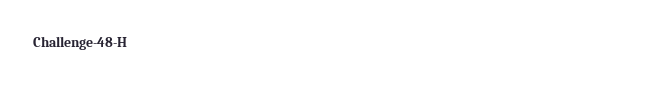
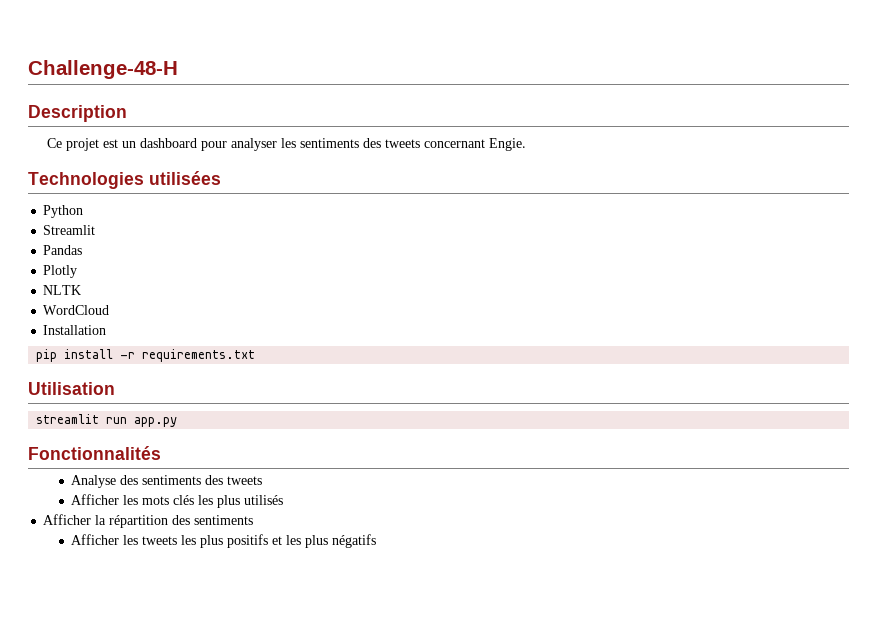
(127, 43) none -> [28,105,127,122] [46,138,526,151] [28,171,221,189] [43,205,84,218] [43,225,96,235] [43,245,83,255] [43,265,78,278] [43,285,82,295] [43,305,110,315] [43,325,107,335] [36,349,256,362] [28,382,115,395] [36,414,178,427] [28,446,161,460] [71,475,263,488] [71,494,284,508] [43,514,254,528] [71,534,377,548] // Description // Ce projet est un dashboard pour analyser les sentiments des tweets concernant Engie. // Technologies utilisées // Python // Streamlit // Pandas // Plotly // NLTK // WordCloud // Installation // pip install -r requirements.txt // Utilisation // streamlit run app.py // Fonctionnalités // Analyse des sentiments des tweets // Afficher les mots clés les plus utilisés // Afficher la répartition des sentiments // Afficher les tweets les plus positifs et les plus négatifs

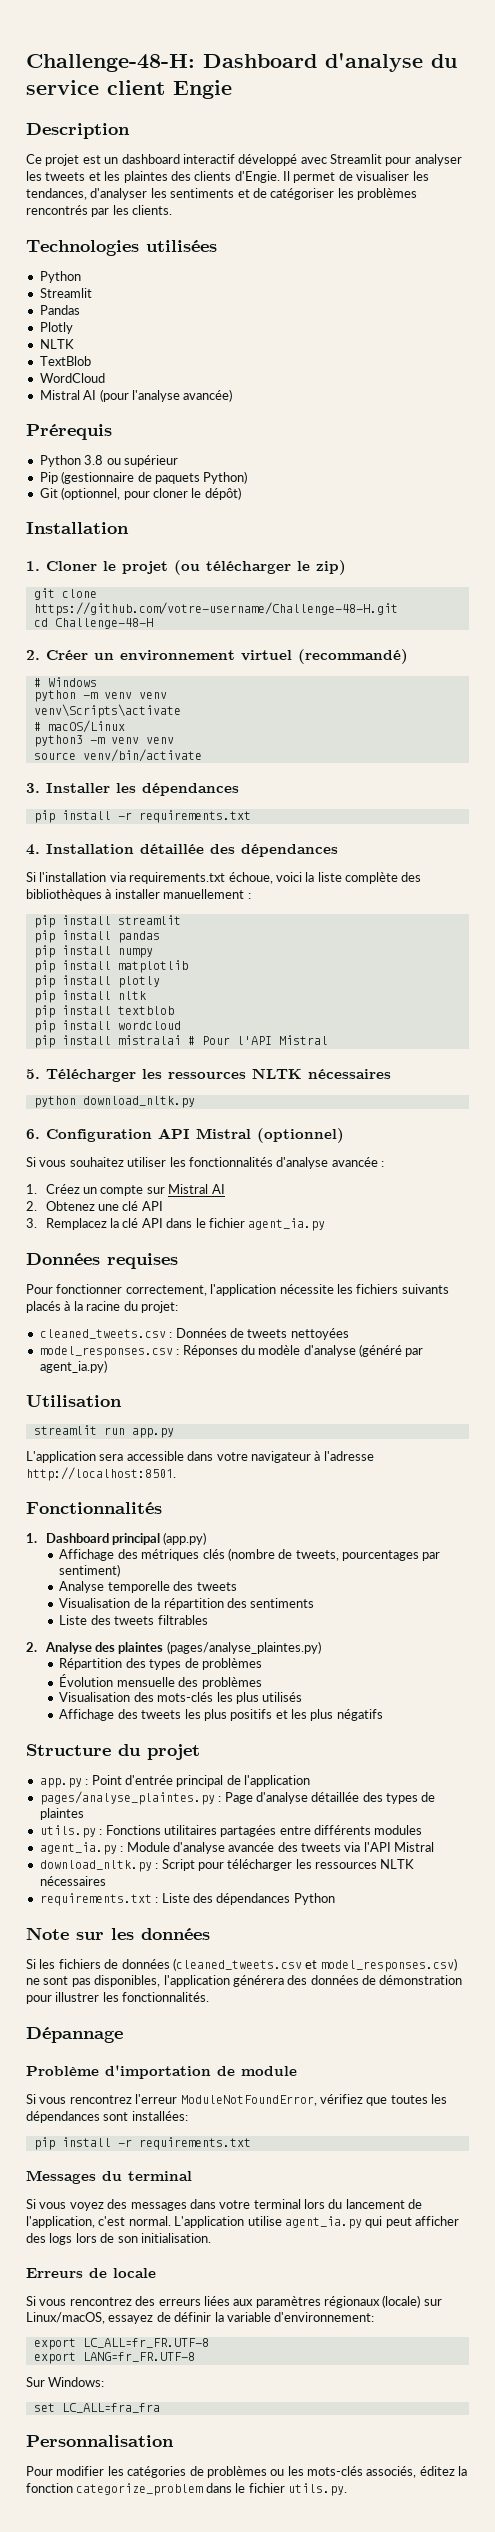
[28,60,178,79] Challenge-48-H -> [26,53,457,72] [26,80,232,99] Challenge-48-H: Dashboard d'analyse du service client Engie
[200,138,526,151] pour analyser les sentiments des tweets concernant Engie. -> [182,154,462,166] [26,171,429,183] [26,188,417,200] [26,205,173,217] interactif développé avec Streamlit pour analyser les tweets et les plaintes des clients d'Engie. Il permet de visualiser les tendances, d'analyser les sentiments et de catégoriser les problèmes rencontrés par les clients.
(82, 290) none -> [39,356,91,366] // TextBlob
[43,325,107,335] [36,349,256,362] [28,382,115,395] [36,414,178,427] [28,446,161,460] [71,475,202,488] Installation // pip install -r requirements.txt // Utilisation // streamlit run app.py // Fonctionnalités // Analyse des sentiments -> [39,389,233,402] [26,424,112,440] [39,455,178,467] [39,471,248,484] [39,487,241,500] [26,522,129,534] [26,560,346,575] [33,588,97,600] [33,602,398,616] [33,618,153,629] [26,649,408,664] [33,677,97,687] [33,690,167,702] [33,704,181,718] [33,720,125,733] [33,735,174,747] [33,749,202,762] [26,783,239,796] [33,810,251,823] [26,844,338,857] [26,872,422,884] [26,889,251,901] [33,915,181,928] [33,930,160,943] [33,945,153,958] [33,960,188,973] [33,975,160,988] [33,990,146,1003] [33,1005,174,1018] [33,1020,181,1033] [33,1035,328,1048] [26,1068,391,1082] [33,1096,195,1108] [26,1128,344,1143] [26,1157,384,1169] [26,1184,225,1196] [26,1201,163,1211] [26,1218,326,1231] [26,1253,178,1269] [26,1284,449,1296] [26,1301,178,1313] [39,1328,349,1340] [39,1344,424,1358] [39,1360,107,1373] [26,1395,122,1407] [33,1425,174,1438] [26,1451,374,1463] [26,1467,176,1481] [26,1502,162,1514] [26,1532,207,1545] [59,1548,441,1561] [59,1564,121,1577] [59,1581,170,1593] Mistral AI (pour l'analyse avancée) // Prérequis // Python 3.8 ou supérieur // Pip (gestionnaire de paquets Python) // Git (optionnel, pour cloner le dépôt) // Installation // 1. Cloner le projet (ou télécharger le zip) // git clone https://github.com/votre-username/Challenge-48-H.git // cd Challenge-48-H // 2. Créer un environnement virtuel (recommandé) // # Windows // python -m venv venv // venv\Scripts\activate // # macOS/Linux // python3 -m venv venv // source venv/bin/activate // 3. Installer les dépendances // pip install -r requirements.txt // 4. Installation détaillée des dépendances // Si l'installation via requirements.txt échoue, voici la liste complète des bibliothèques à installer manuellement : // pip install streamlit // pip install pandas // pip install numpy // pip install matplotlib // pip install plotly // pip install nltk // pip install textblob // pip install wordcloud // pip install mistralai # Pour l'API Mistral // 5. Télécharger les ressources NLTK nécessaires // python download_nltk.py // 6. Configuration API Mistral (optionnel) // Si vous souhaitez utiliser les fonctionnalités d'analyse avancée : // 1. Créez un compte sur Mistral AI // 2. Obtenez une clé API // 3. Remplacez la clé API dans le fichier agent_ia.py // Données requises // Pour fonctionner correctement, l'application nécessite les fichiers suivants placés à la racine du projet: // cleaned_tweets.csv : Données de tweets nettoyées // model_responses.csv : Réponses du modèle d'analyse (généré par agent_ia.py) // Utilisation // streamlit run app.py // L'application sera accessible dans votre navigateur à l'adresse http://localhost:8501. // Fonctionnalités // 1. Dashboard principal (app.py) // Affichage des métriques clés (nombre de tweets, pourcentages par sentiment) // Analyse temporelle
[71,494,284,508] [43,514,254,528] [71,534,139,545] Afficher les mots clés les plus utilisés // Afficher la répartition des sentiments // Afficher les -> [59,1598,315,1610] [59,1615,208,1625] [26,1641,321,1654] [59,1658,262,1670] [59,1674,262,1689] [59,1692,303,1704] [59,1709,138,1721] Visualisation de la répartition des sentiments // Liste des tweets filtrables // 2. Analyse des plaintes (pages/analyse_plaintes.py) // Répartition des types de problèmes // Évolution mensuelle des problèmes // Visualisation des mots-clés les plus utilisés // Affichage des
(377, 541) none -> [26,1744,200,1760] [39,1775,310,1788] [39,1791,436,1805] [39,1808,84,1820] [39,1825,423,1838] [39,1842,435,1855] [39,1859,415,1872] [39,1876,106,1886] [39,1893,335,1906] [26,1927,210,1940] [26,1958,457,1972] [26,1975,463,1987] [26,1992,210,2004] [26,2027,123,2043] [26,2065,297,2079] [26,2094,447,2106] [26,2111,188,2123] [33,2137,251,2150] [26,2170,192,2184] [26,2199,423,2211] [26,2216,459,2229] [26,2233,211,2245] [26,2268,156,2278] [26,2295,442,2308] [26,2312,375,2324] [33,2338,209,2350] [33,2352,195,2364] [26,2377,105,2387] [33,2403,160,2413] [26,2435,174,2447] [26,2466,468,2478] [26,2483,347,2496] // Structure du projet // app.py : Point d'entrée principal de l'application // pages/analyse_plaintes.py : Page d'analyse détaillée des types de plaintes // utils.py : Fonctions utilitaires partagées entre différents modules // agent_ia.py : Module d'analyse avancée des tweets via l'API Mistral // download_nltk.py : Script pour télécharger les ressources NLTK nécessaires // requirements.txt : Liste des dépendances Python // Note sur les données // Si les fichiers de données (cleaned_tweets.csv et model_responses.csv) ne sont pas disponibles, l'application générera des données de démonstration pour illustrer les fonctionnalités. // Dépannage // Problème d'importation de module // Si vous rencontrez l'erreur ModuleNotFoundError, vérifiez que toutes les dépendances sont installées: // pip install -r requirements.txt // Messages du terminal // Si vous voyez des messages dans votre terminal lors du lancement de l'application, c'est normal. L'application utilise agent_ia.py qui peut afficher des logs lors de son initialisation. // Erreurs de locale // Si vous rencontrez des erreurs liées aux paramètres régionaux (locale) sur Linux/macOS, essayez de définir la variable d'environnement: // export LC_ALL=fr_FR.UTF-8 // export LANG=fr_FR.UTF-8 // Sur Windows: // set LC_ALL=fra_fra // Personnalisation // Pour modifier les catégories de problèmes ou les mots-clés associés, éditez la fonction categorize_problem dans le fichier utils.py.

